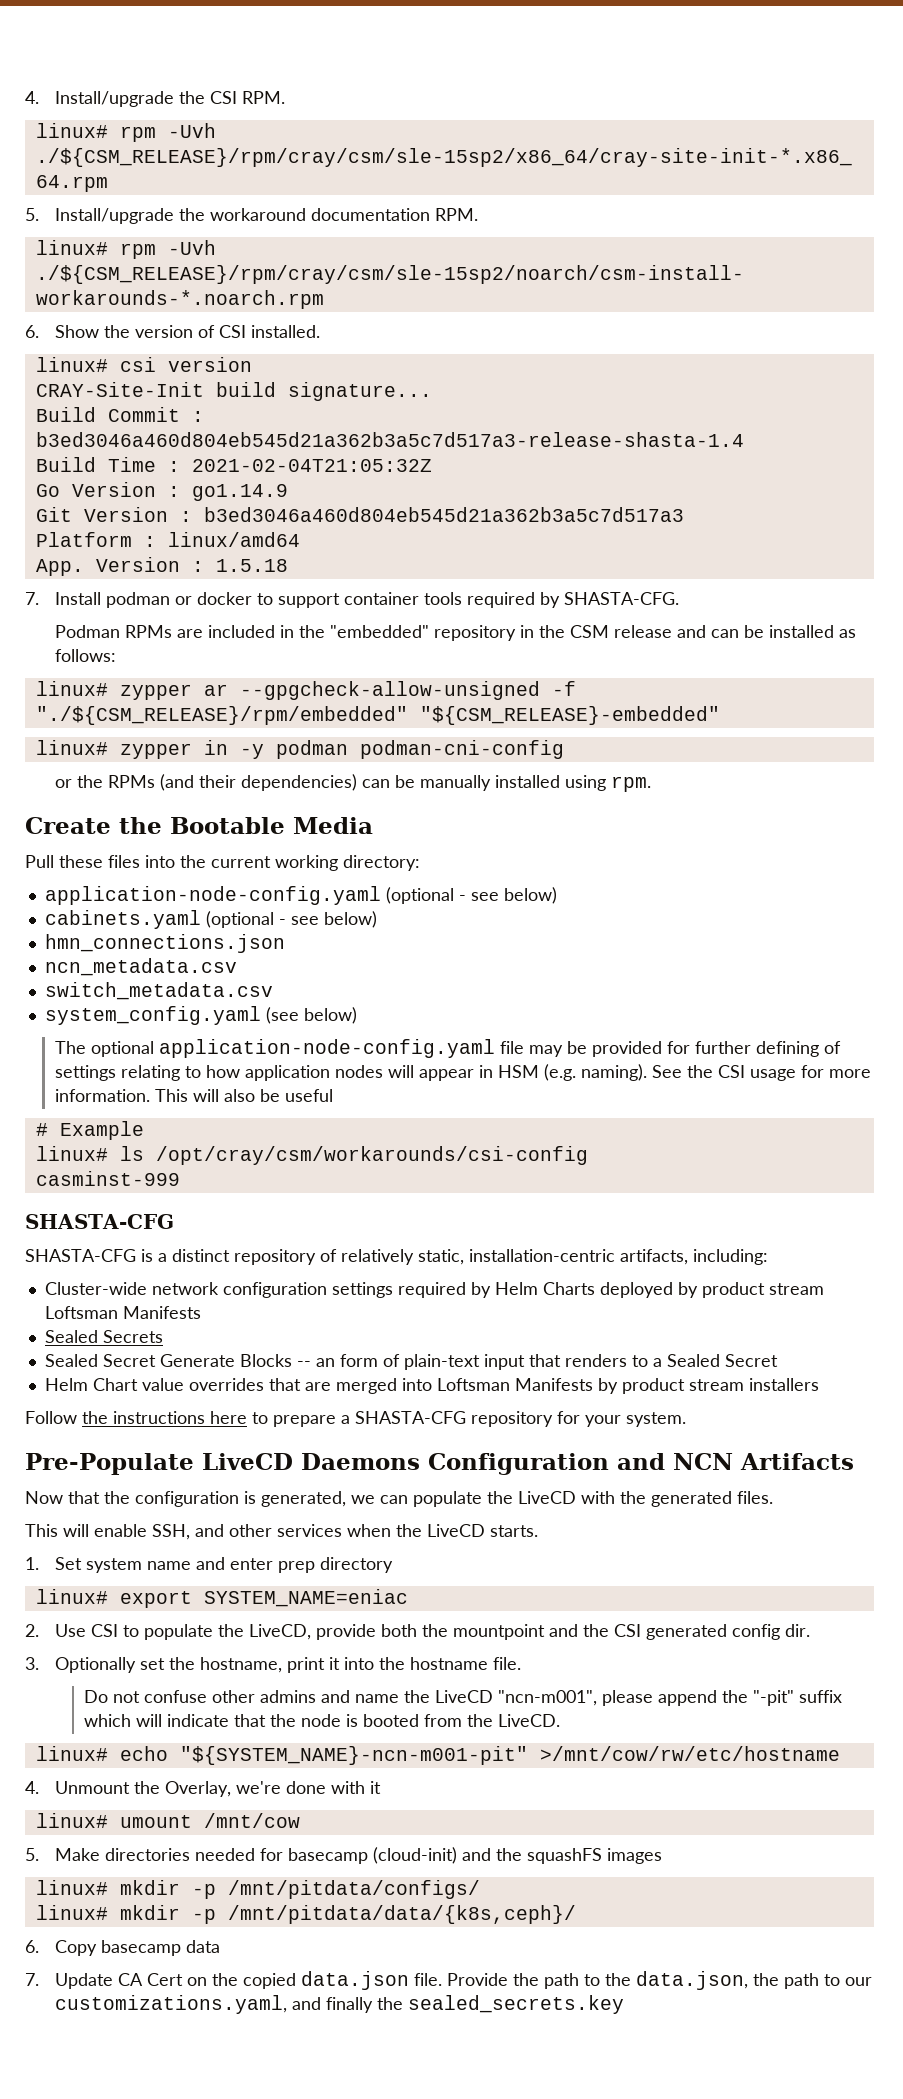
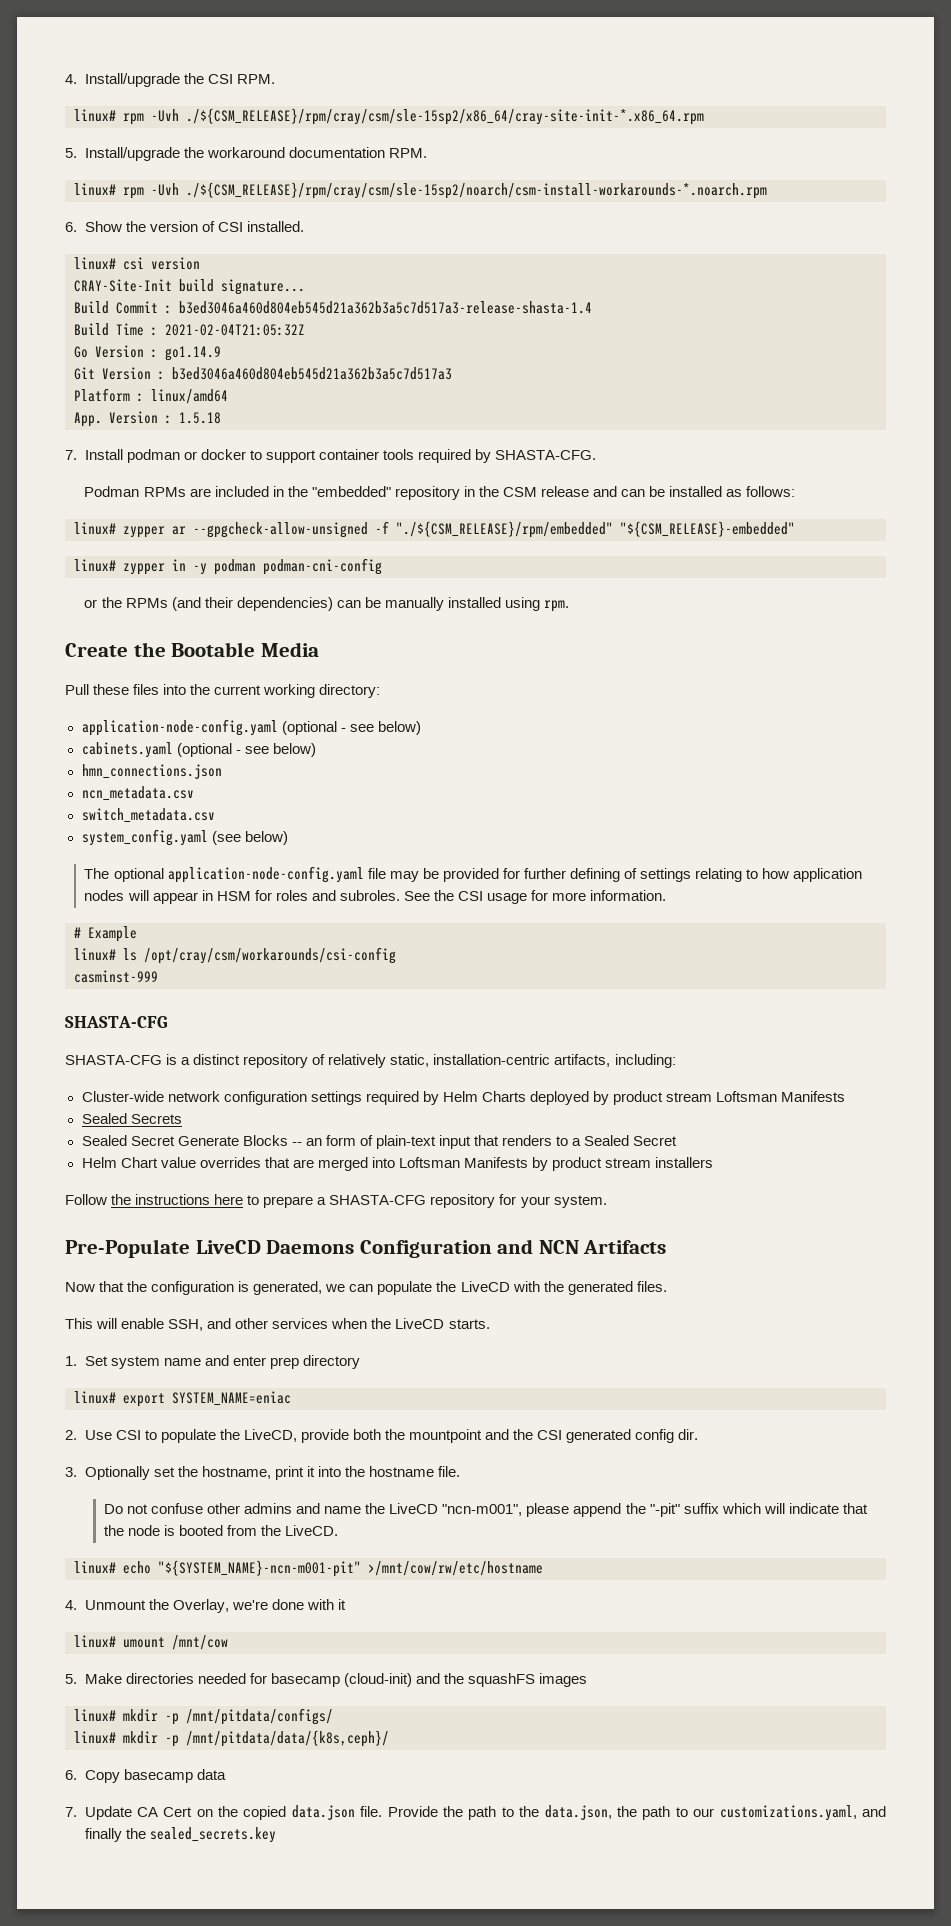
[543,1064,647,1081] (e.g. naming). -> [254,890,400,901] for roles and subroles.
[154,1089,333,1102] This will also be useful -> (667, 895) none

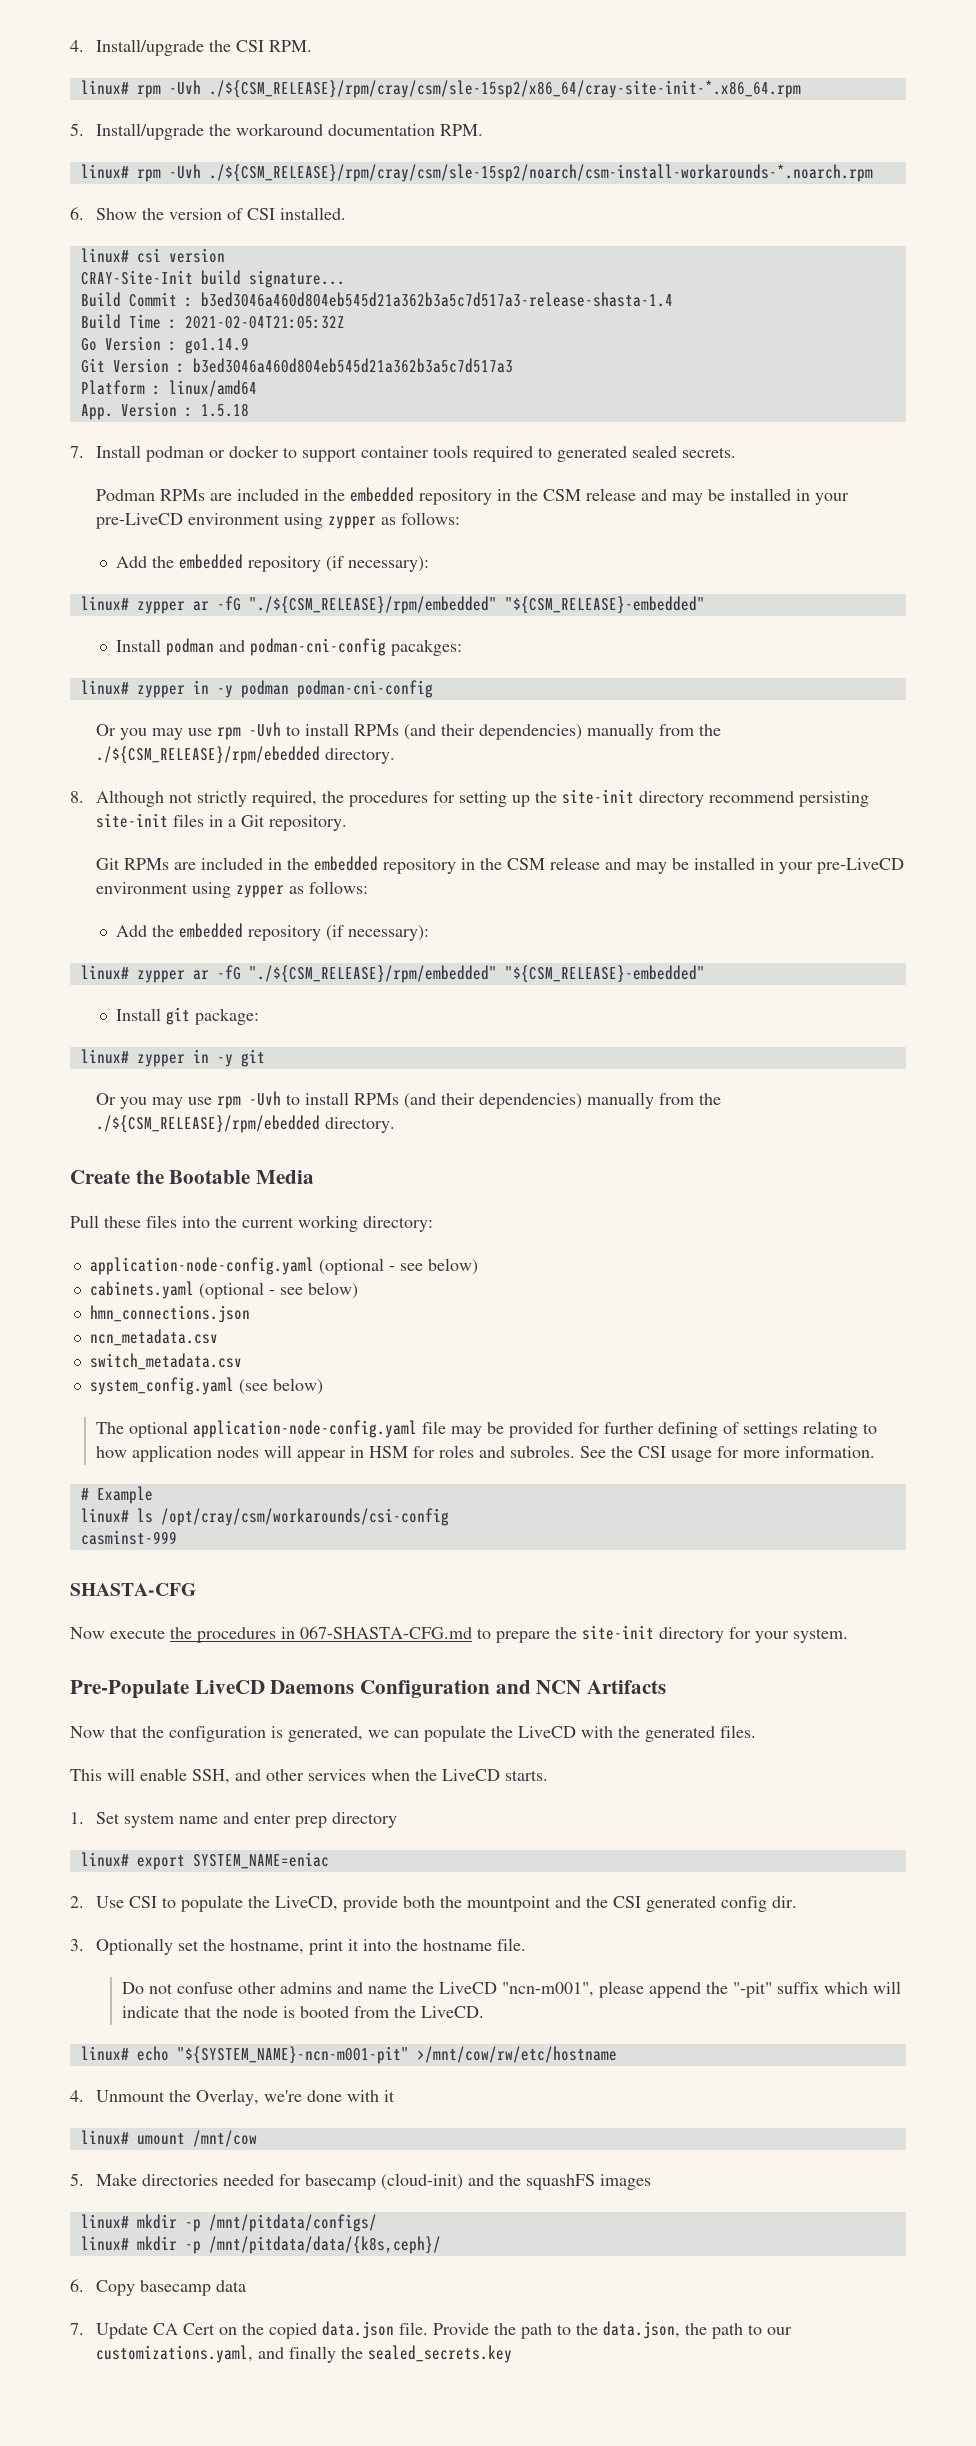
[474,449,597,463] by SHASTA-CFG. -> [538,445,737,462] to generated sealed secrets.
[311,486,796,500] [74,521,795,538] "embedded" repository in the CSM release and can be installed as follows: // linux# zypper ar --gpgcheck-allow-unsigned -f "./${CSM_RELEASE}/rpm/embedded" "${CSM_RELEASE}-embedded" -> [350,487,850,505] [96,512,461,529] [115,554,429,572] [80,596,705,614] [115,638,462,656] embedded repository in the CSM release and may be installed in your pre-LiveCD environment using zypper as follows: // Add the embedded repository (if necessary): // linux# zypper ar -fG "./${CSM_RELEASE}/rpm/embedded" "${CSM_RELEASE}-embedded" // Install podman and podman-cni-config pacakges:
[84,597,570,612] or the RPMs (and their dependencies) can be manually installed using rpm. -> [96,722,722,740] [96,746,396,764] [70,789,870,807] [96,813,348,831] [96,856,905,874] [96,881,369,898] [115,923,429,941] [80,965,705,983] [115,1007,259,1025] [80,1049,265,1067] [96,1091,722,1109] [96,1115,396,1133] Or you may use rpm -Uvh to install RPMs (and their dependencies) manually from the ./${CSM_RELEASE}/rpm/ebedded directory. // 8. Although not strictly required, the procedures for setting up the site-init directory recommend persisting site-init files in a Git repository. // Git RPMs are included in the embedded repository in the CSM release and may be installed in your pre-LiveCD environment using zypper as follows: // Add the embedded repository (if necessary): // linux# zypper ar -fG "./${CSM_RELEASE}/rpm/embedded" "${CSM_RELEASE}-embedded" // Install git package: // linux# zypper in -y git // Or you may use rpm -Uvh to install RPMs (and their dependencies) manually from the ./${CSM_RELEASE}/rpm/ebedded directory.
[65,1054,676,1068] [81,1091,846,1105] [81,1113,182,1124] [81,1135,678,1149] [81,1157,714,1171] [65,1194,496,1208] SHASTA-CFG is a distinct repository of relatively static, installation-centric artifacts, including: // Cluster-wide network configuration settings required by Helm Charts deployed by product stream Loftsman Manifests // Sealed Secrets // Sealed Secret Generate Blocks -- an form of plain-text input that renders to a Sealed Secret // Helm Chart value overrides that are merged into Loftsman Manifests by product stream installers // Follow the instructions here to prepare a SHASTA-CFG repository -> [70,1625,724,1643] Now execute the procedures in 067-SHASTA-CFG.md to prepare the site-init directory

